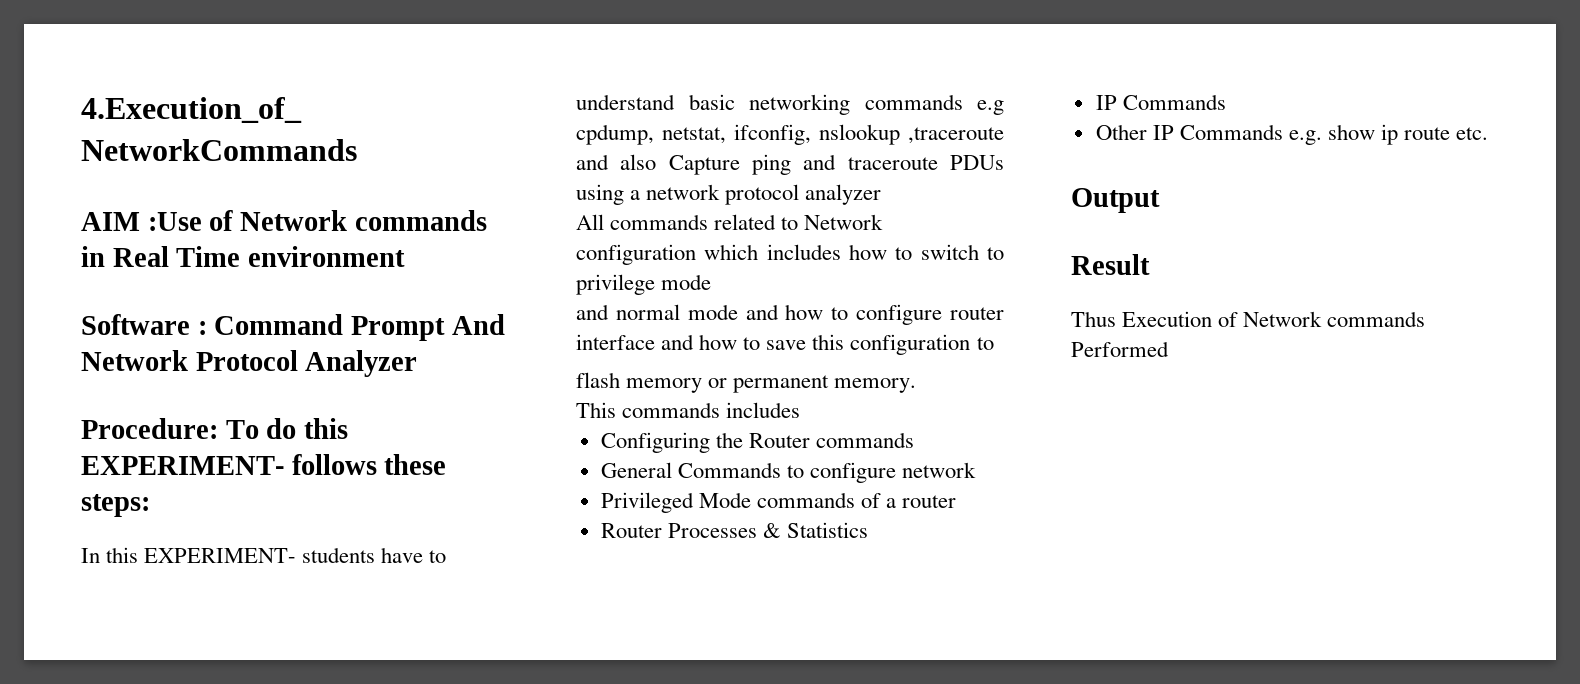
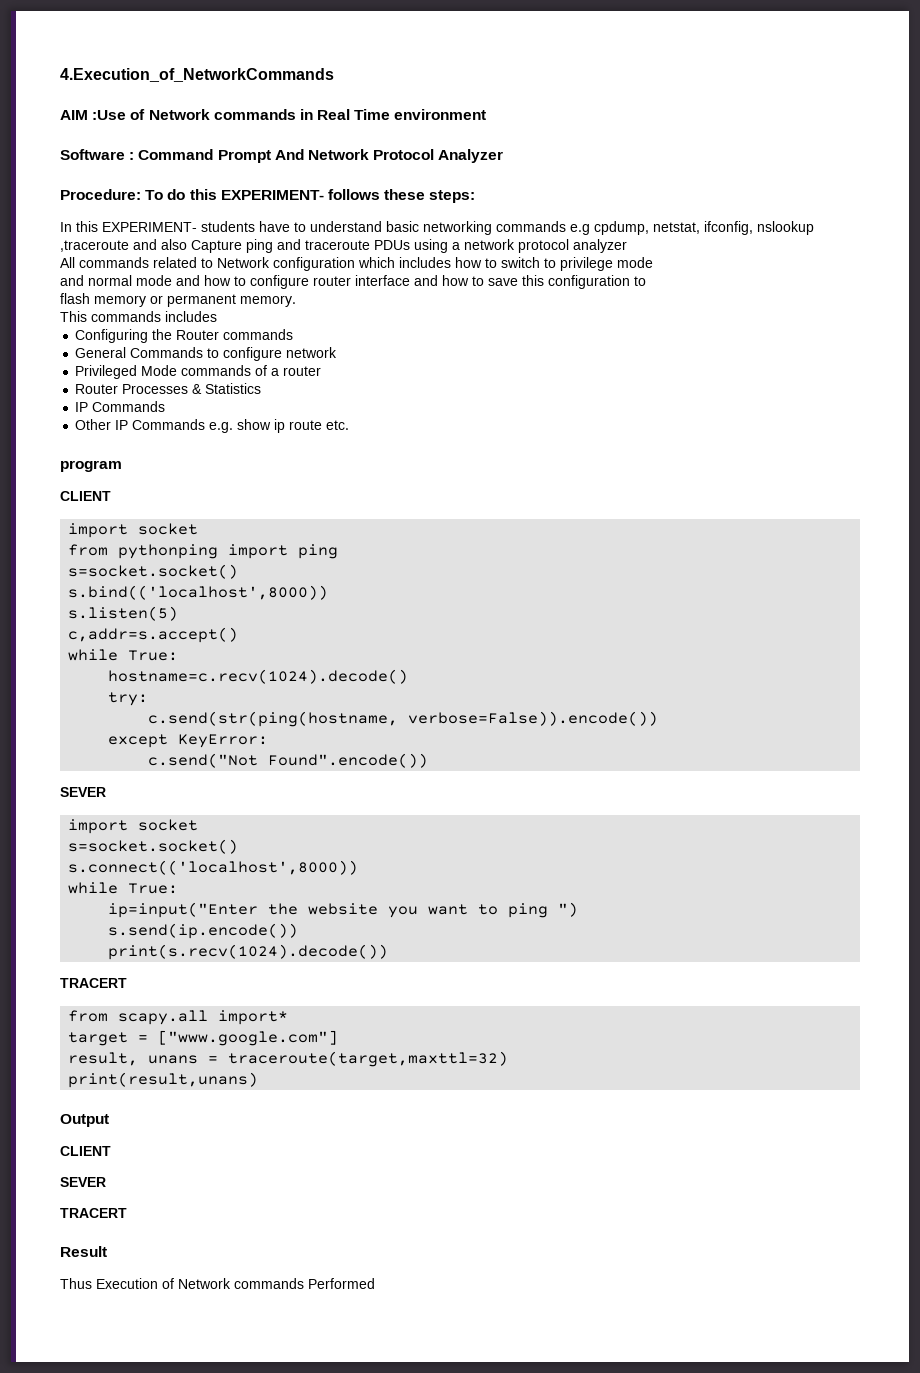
[1071,188,1160,213] Output -> [60,460,122,472] [60,491,111,501] [68,523,199,538] [68,544,339,559] [68,564,239,579] [68,585,329,600] [68,606,179,621] [68,627,239,643] [68,649,179,661] [108,669,409,684] [108,692,149,706] [148,711,659,727] [108,734,269,748] [148,753,429,768] [60,787,106,797] [68,819,199,834] [68,839,239,854] [68,860,359,875] [68,882,179,894] [108,902,579,918] [108,923,299,939] [108,944,389,960] [60,978,127,988] [68,1010,289,1025] [68,1030,339,1046] [68,1051,509,1067] [68,1072,259,1088] [60,1114,109,1127] [60,1146,111,1156] [60,1177,106,1187] [60,1208,127,1218] program // CLIENT // import socket // from pythonping import ping // s=socket.socket() // s.bind(('localhost',8000)) // s.listen(5) // c,addr=s.accept() // while True: // hostname=c.recv(1024).decode() // try: // c.send(str(ping(hostname, verbose=False)).encode()) // except KeyError: // c.send("Not Found".encode()) // SEVER // import socket // s=socket.socket() // s.connect(('localhost',8000)) // while True: // ip=input("Enter the website you want to ping ") // s.send(ip.encode()) // print(s.recv(1024).decode()) // TRACERT // from scapy.all import* // target = ["www.google.com"] // result, unans = traceroute(target,maxttl=32) // print(result,unans) // Output // CLIENT // SEVER // TRACERT

